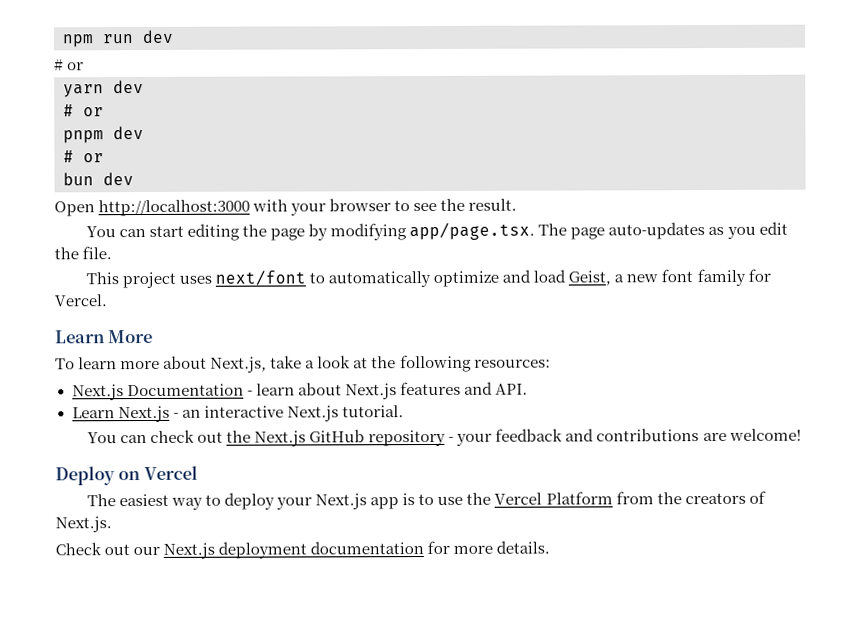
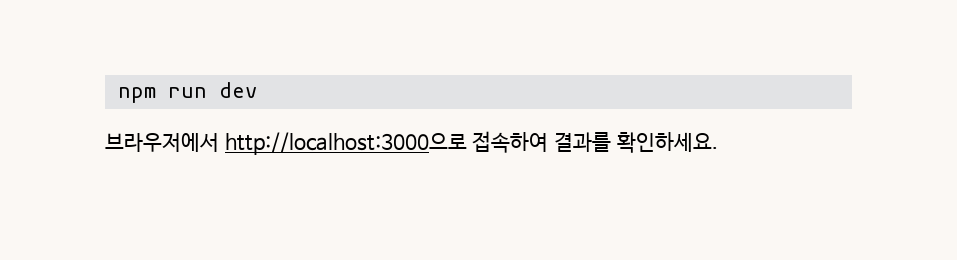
[54,59,85,71] [63,80,144,98] [63,104,104,117] [63,126,144,144] [63,150,104,163] [63,172,134,186] [54,198,518,217] [85,221,788,241] [54,246,113,260] [85,268,771,289] [54,294,107,307] [55,329,154,344] [55,354,551,373] [71,381,528,401] [71,405,404,423] [86,428,802,447] [55,465,198,486] [86,490,766,510] [55,516,112,533] [55,540,551,559] # or // yarn dev // # or // pnpm dev // # or // bun dev // Open http://localhost:3000 with your browser to see the result. // You can start editing the page by modifying app/page.tsx. The page auto-updates as you edit the file. // This project uses next/font to automatically optimize and load Geist, a new font family for Vercel. // Learn More // To learn more about Next.js, take a look at the following resources: // Next.js Documentation - learn about Next.js features and API. // Learn Next.js - an interactive Next.js tutorial. // You can check out the Next.js GitHub repository - your feedback and contributions are welcome! // Deploy on Vercel // The easiest way to deploy your Next.js app is to use the Vercel Platform from the creators of Next.js. // Check out our Next.js deployment documentation for more details. -> [105,131,718,155] 브라우저에서 http://localhost:3000으로 접속하여 결과를 확인하세요.

